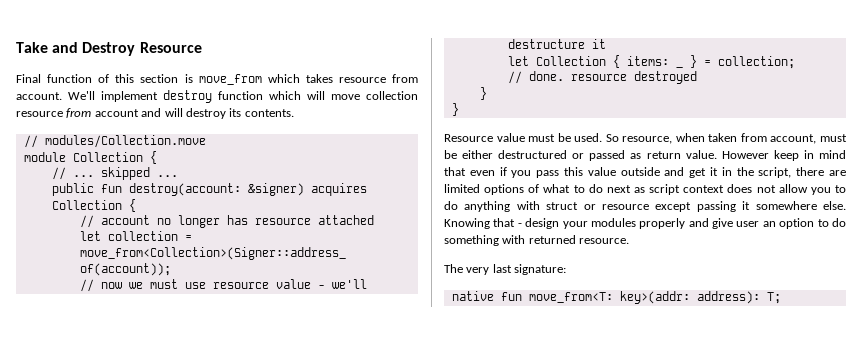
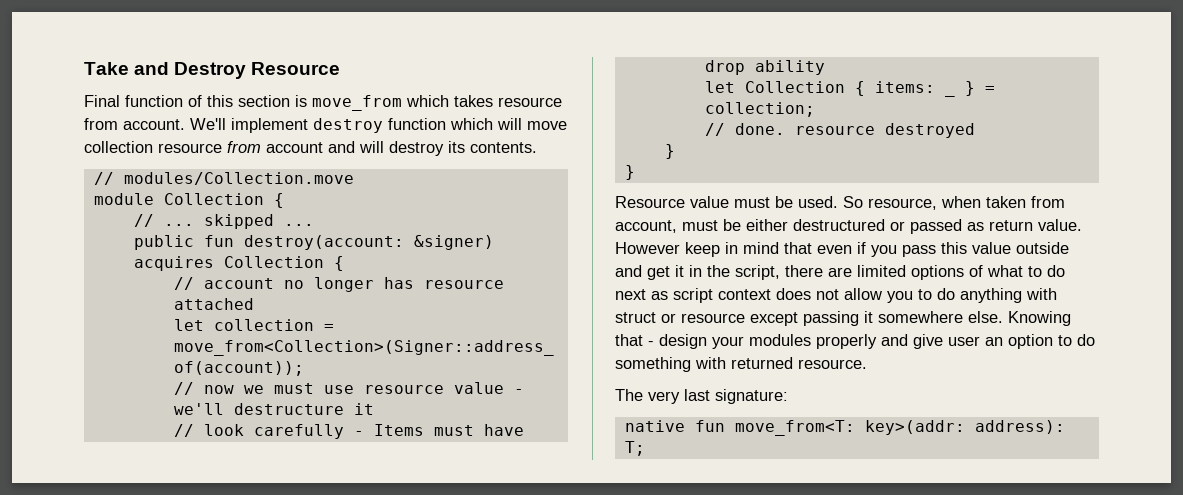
(606, 44) none -> [173,424,524,439] [704,60,825,75] // // look carefully - Items must have drop ability

